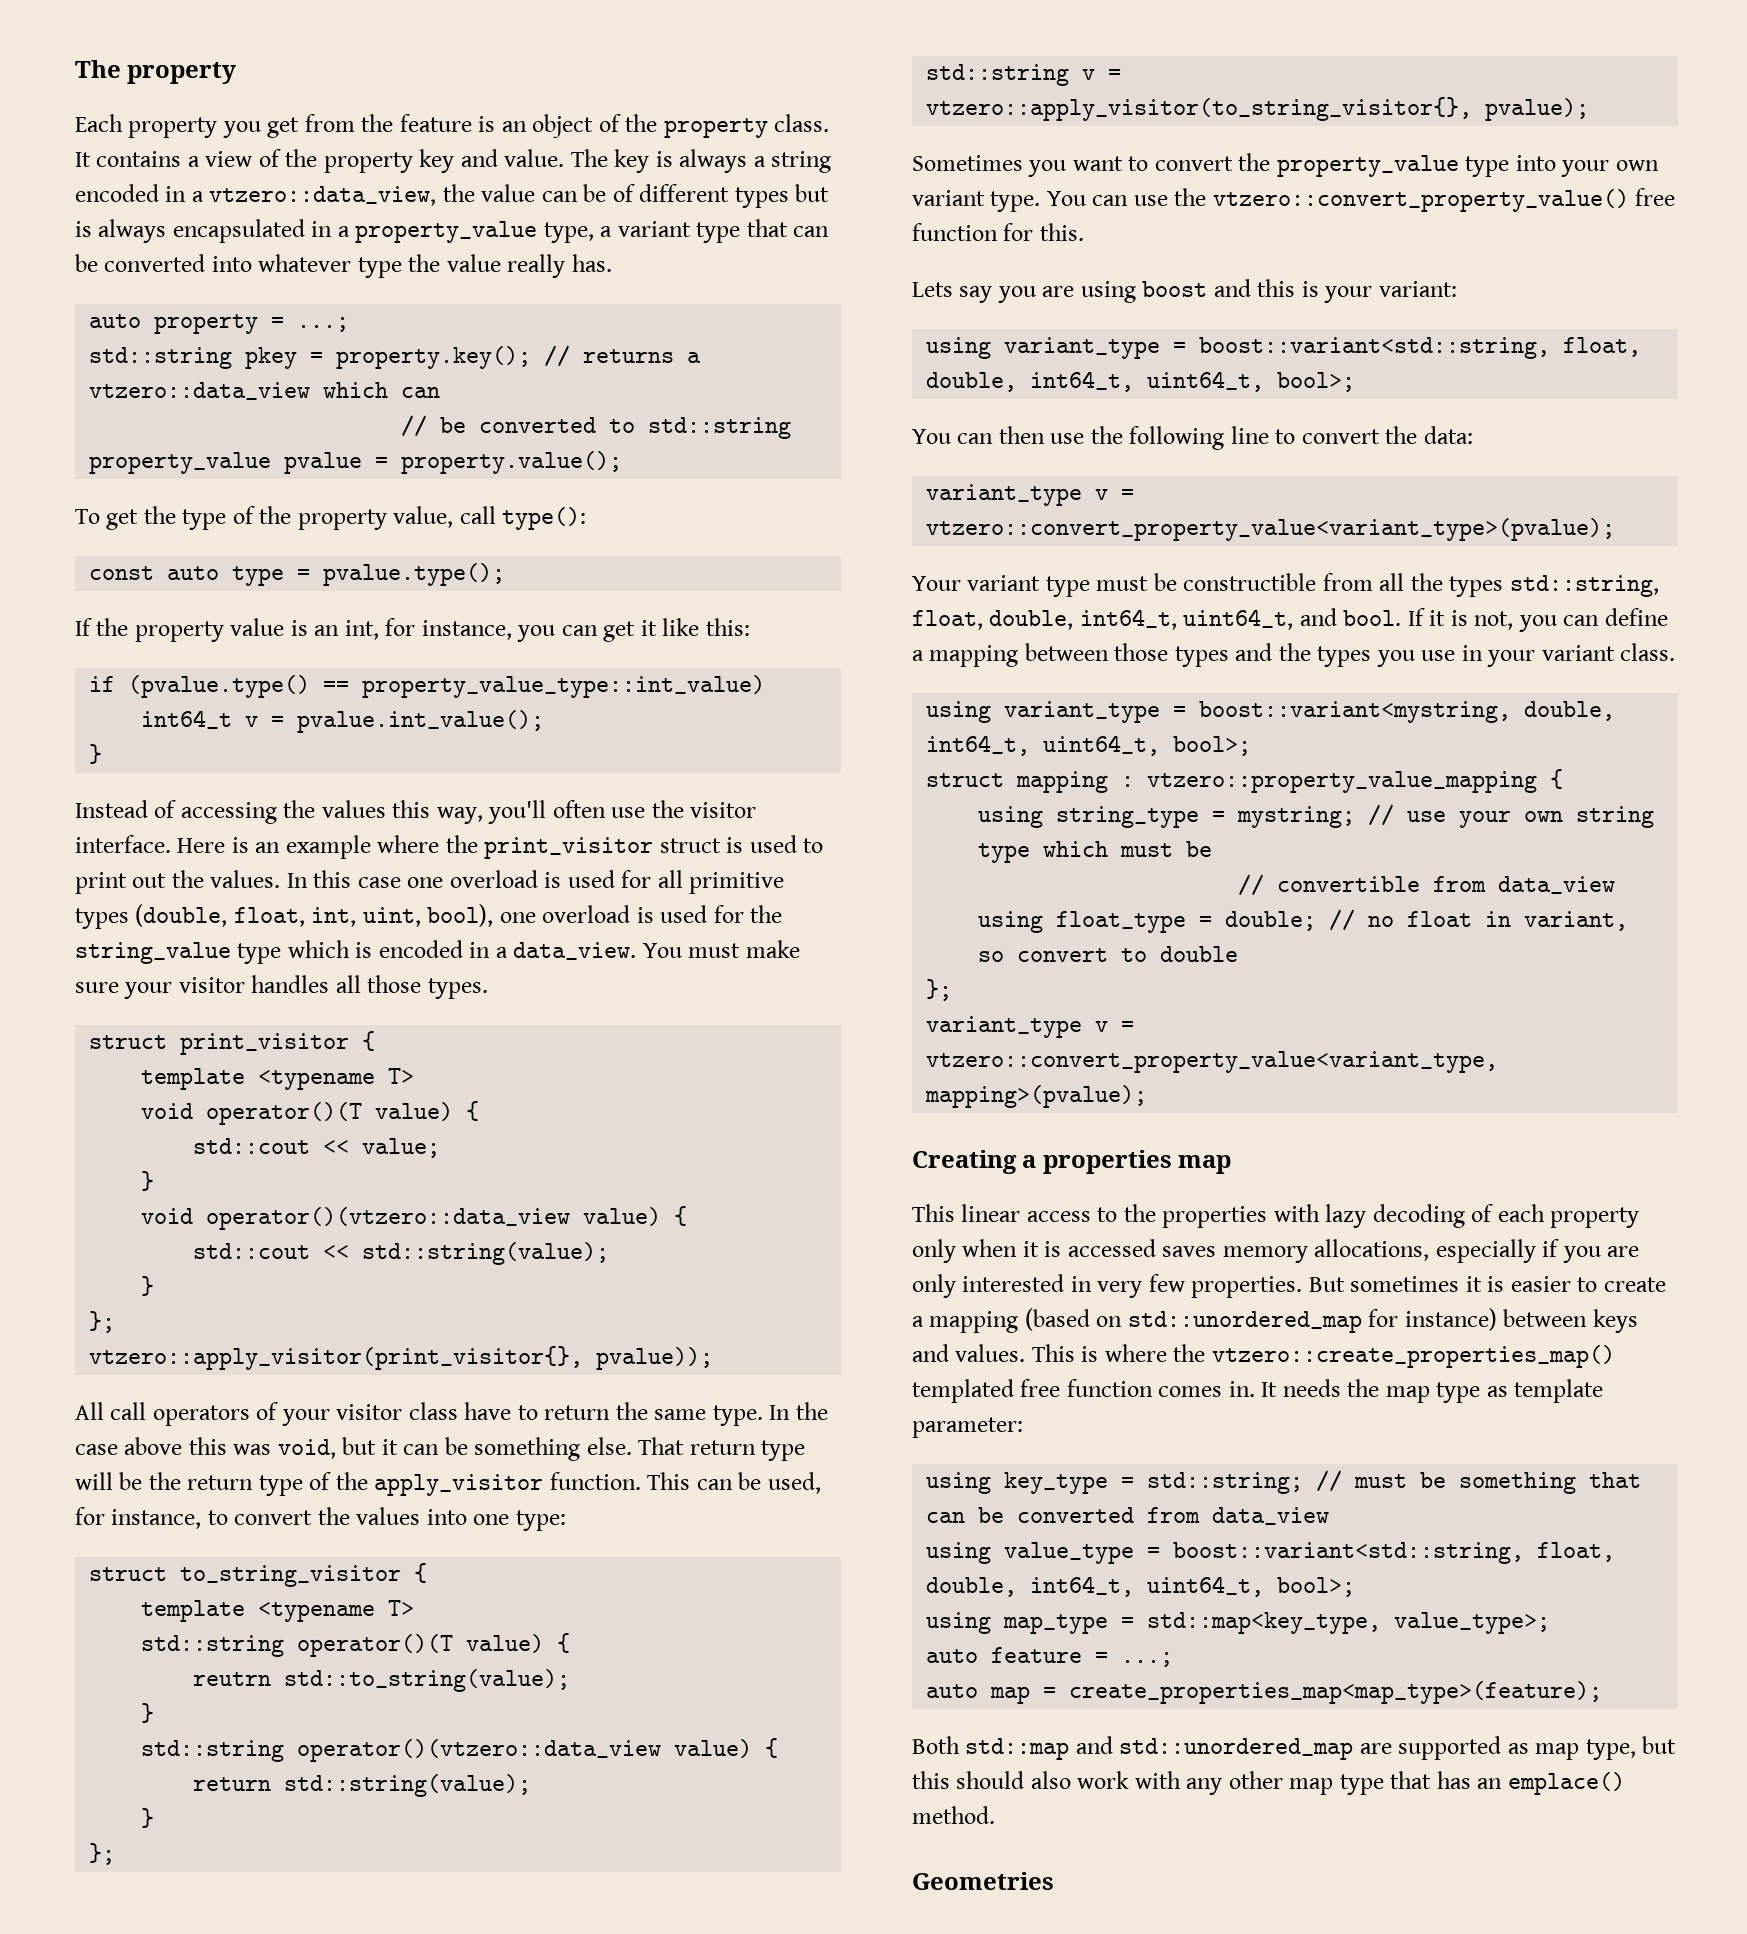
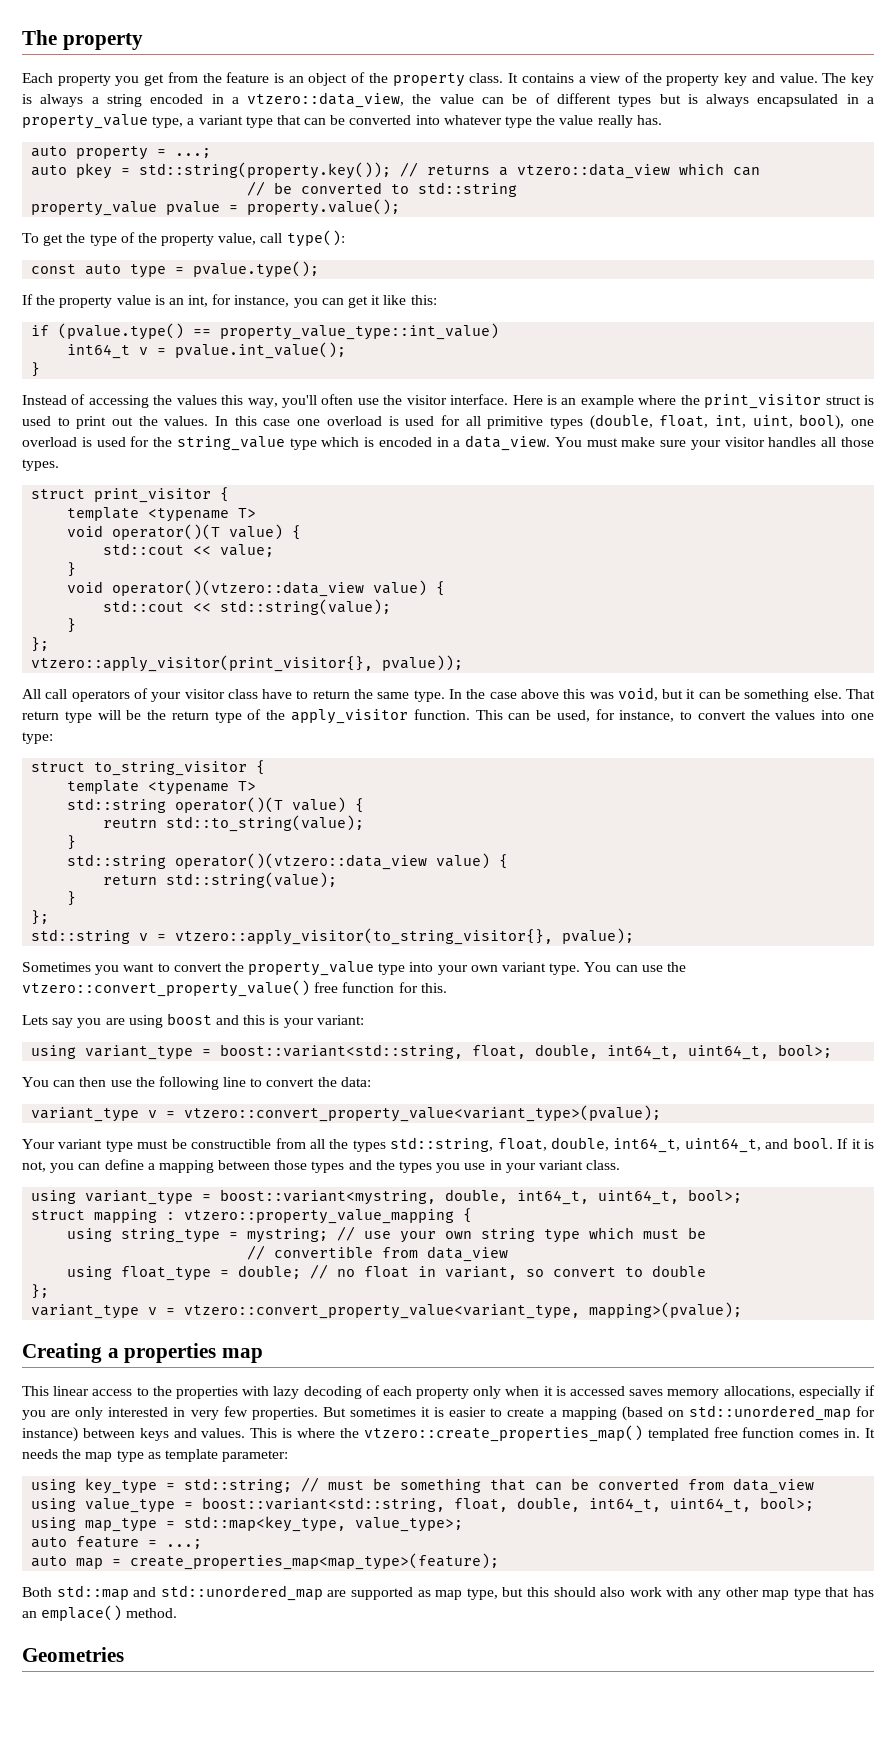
[89,347,233,369] std::string -> [31,165,68,176] auto
[336,346,532,369] property.key(); -> [139,162,392,179] std::string(property.key());

